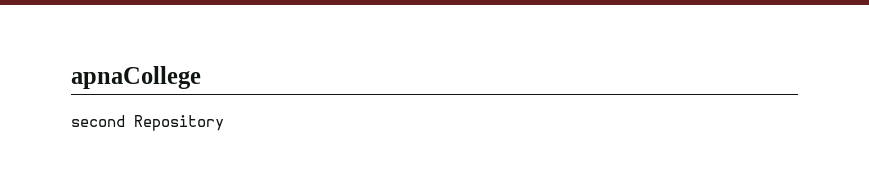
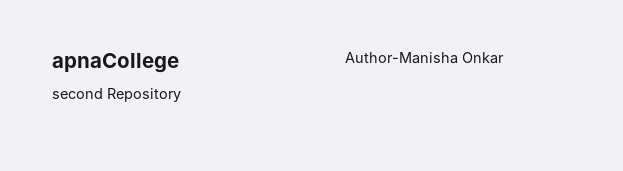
(224, 123) none -> [345,52,504,64] // Author-Manisha Onkar

